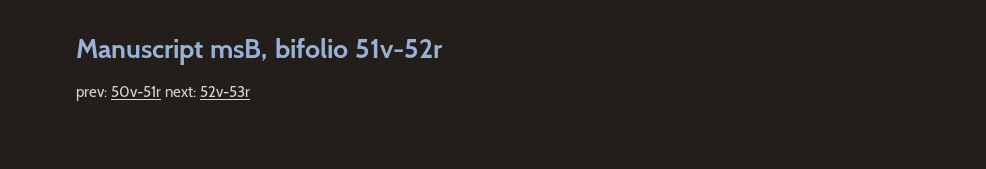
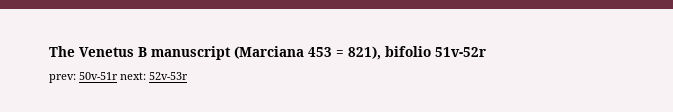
[76,39,268,65] Manuscript msB, -> [49,46,381,60] The Venetus B manuscript (Marciana 453 = 821),

